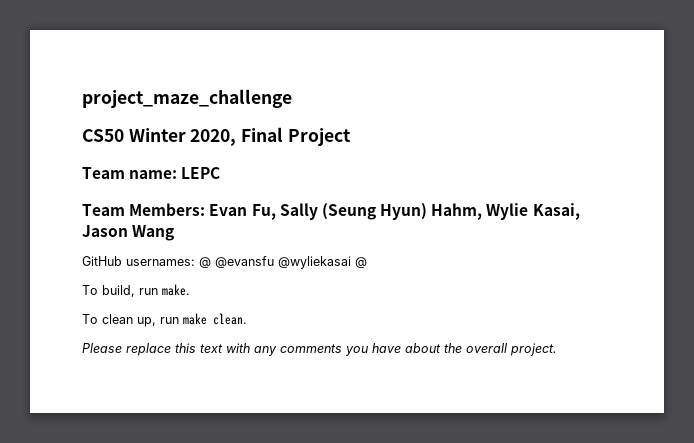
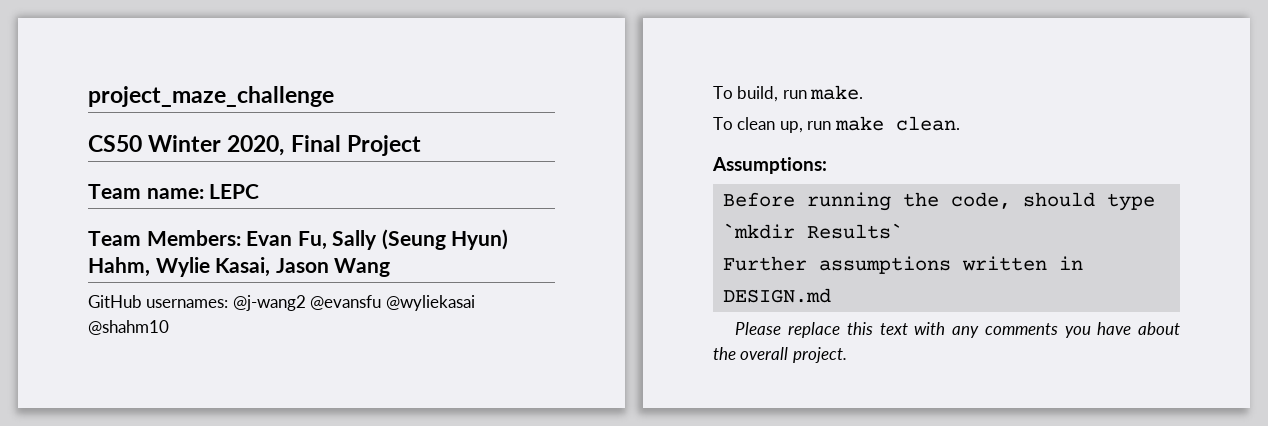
[199,257,211,268] @ -> [232,295,306,311] @j-wang2
[355,257,367,268] @ -> [88,320,169,335] @shahm10
(247, 319) none -> [712,157,827,174] [722,192,1155,211] [722,223,903,239] [722,256,1083,274] [722,288,831,303] // Assumptions: // Before running the code, should type `mkdir Results` // Further assumptions written in DESIGN.md

